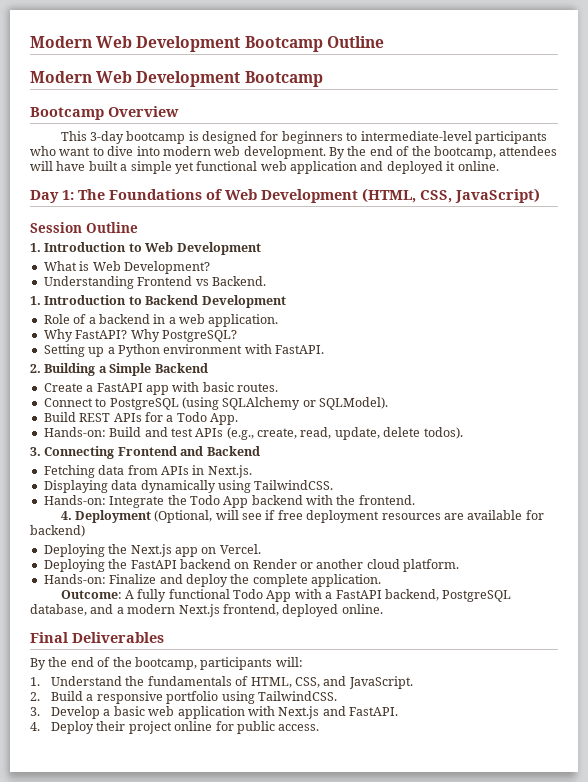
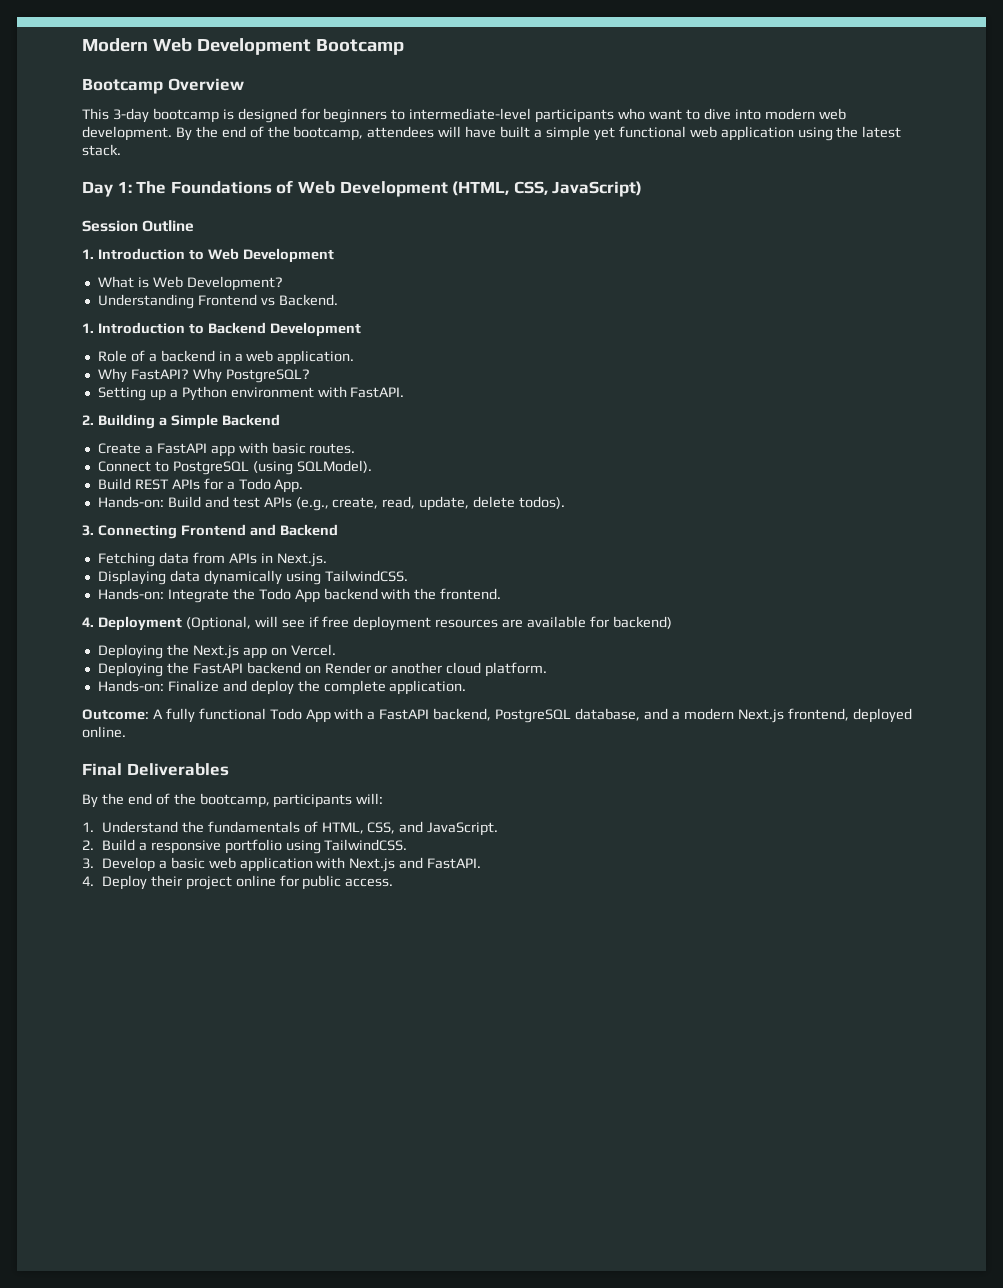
[30,36,384,52] [30,71,323,87] Modern Web Development Bootcamp Outline // Modern Web Development Bootcamp -> [82,38,404,55] Modern Web Development Bootcamp
[360,161,499,174] and deployed it online. -> [797,126,902,141] [82,144,121,156] using the latest stack.
[222,397,316,410] SQLAlchemy or -> (293, 468) none

